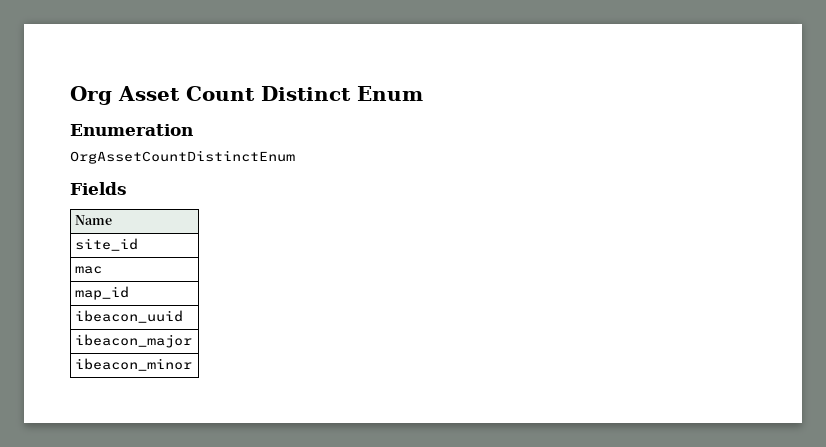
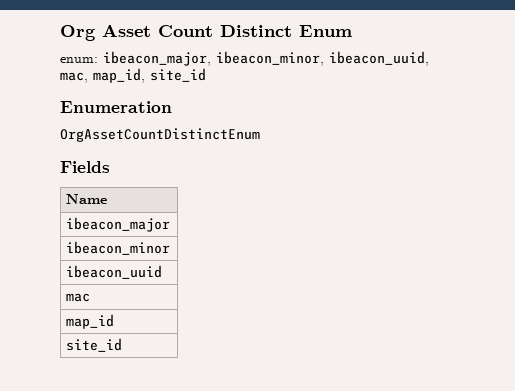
(423, 93) none -> [60,51,429,66] [60,68,206,83] // enum: ibeacon_major, ibeacon_minor, ibeacon_uuid, mac, map_id, site_id
[75,238,139,251] site_id -> [66,217,171,232] [66,241,171,255] [66,265,163,279] ibeacon_major // ibeacon_minor // ibeacon_uuid
[75,310,184,323] [75,334,193,348] [75,358,193,371] ibeacon_uuid // ibeacon_major // ibeacon_minor -> [66,338,123,352] site_id

